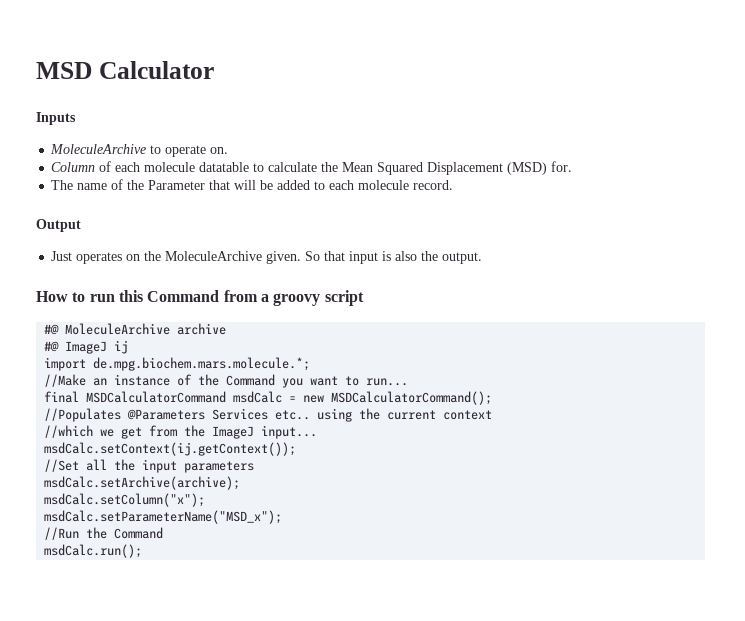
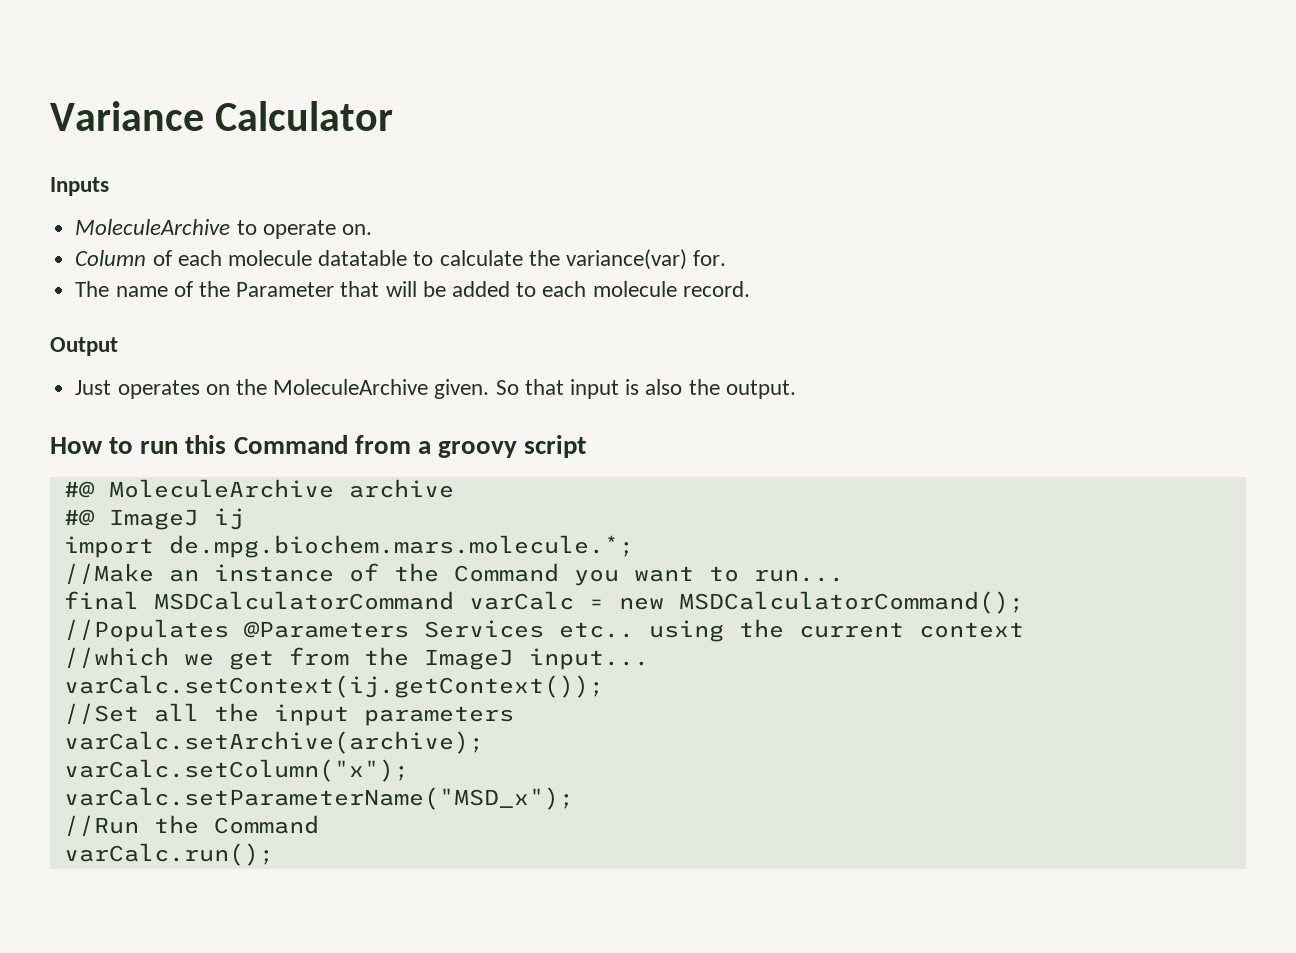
[36,62,92,79] MSD -> [50,101,204,131] Variance
[342,162,548,175] Mean Squared Displacement (MSD) -> [565,249,687,270] variance(var)
[233,391,283,403] msdCalc -> [468,591,574,610] varCalc
[44,442,297,456] msdCalc.setContext(ij.getContext()); -> [63,675,604,698] varCalc.setContext(ij.getContext());
[44,476,241,490] [44,493,206,507] [44,510,283,524] msdCalc.setArchive(archive); // msdCalc.setColumn("x"); // msdCalc.setParameterName("MSD_x"); -> [63,731,484,754] [63,759,409,782] [63,787,574,810] varCalc.setArchive(archive); // varCalc.setColumn("x"); // varCalc.setParameterName("MSD_x");
[44,544,143,558] msdCalc.run(); -> [63,843,274,866] varCalc.run();

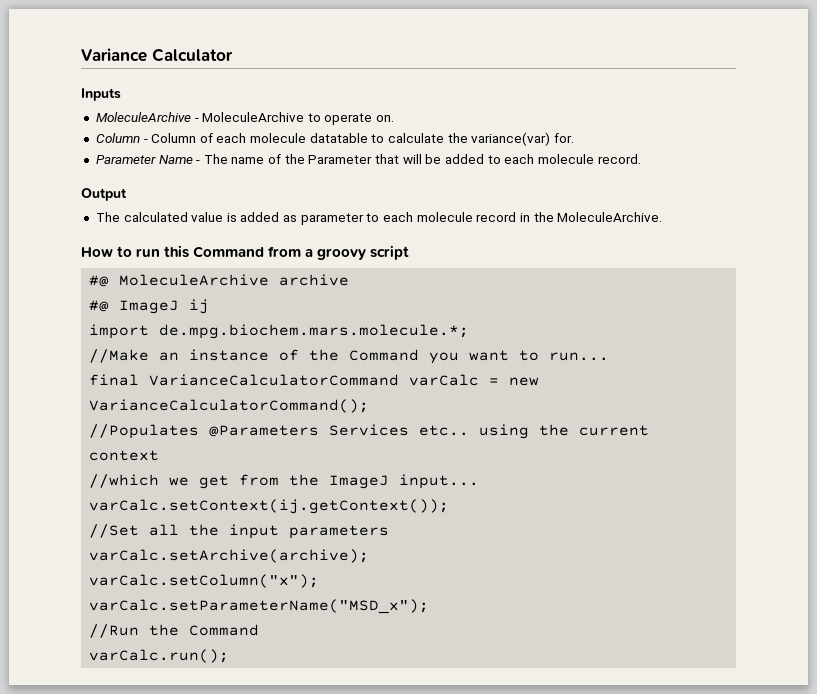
(231, 227) none -> [194,112,305,122] - MoleculeArchive
(147, 258) none -> [143,133,197,143] - Column
(727, 258) none -> [95,155,201,164] Parameter Name -
[75,379,796,399] Just operates on the MoleculeArchive given. So that input is also the output. -> [95,212,663,225] The calculated value is added as parameter to each molecule record in the MoleculeArchive.
[153,591,454,610] MSDCalculatorCommand -> [149,374,400,386] VarianceCalculatorCommand
[678,591,1024,614] MSDCalculatorCommand(); -> [89,399,370,413] VarianceCalculatorCommand();

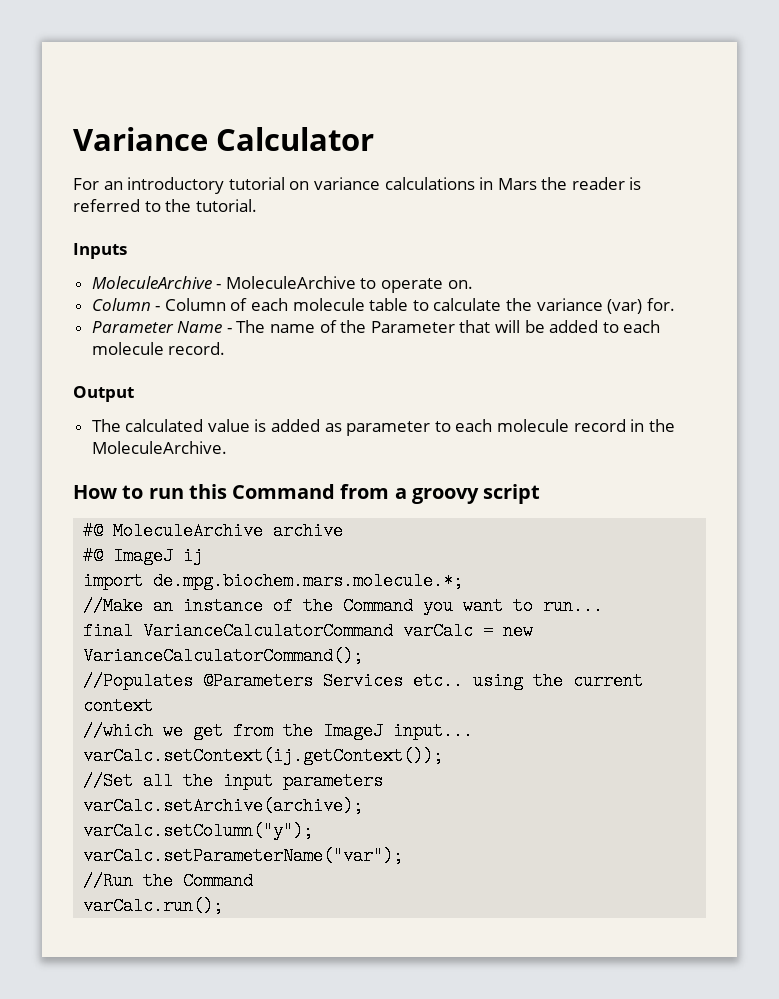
(233, 55) none -> [73,177,642,194] [73,199,257,212] // For an introductory tutorial on variance calculations in Mars the reader is referred to the tutorial.
[309,133,368,143] datatable -> [369,298,409,311] table
[471,132,551,146] variance(var) -> [536,298,643,314] variance (var)
[89,574,320,588] [89,599,430,614] varCalc.setColumn("x"); // varCalc.setParameterName("MSD_x"); -> [83,822,314,840] [83,847,404,865] varCalc.setColumn("y"); // varCalc.setParameterName("var");

